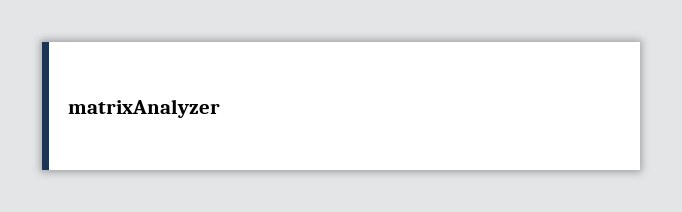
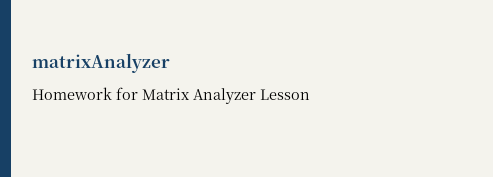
(220, 108) none -> [32,87,310,104] // Homework for Matrix Analyzer Lesson

